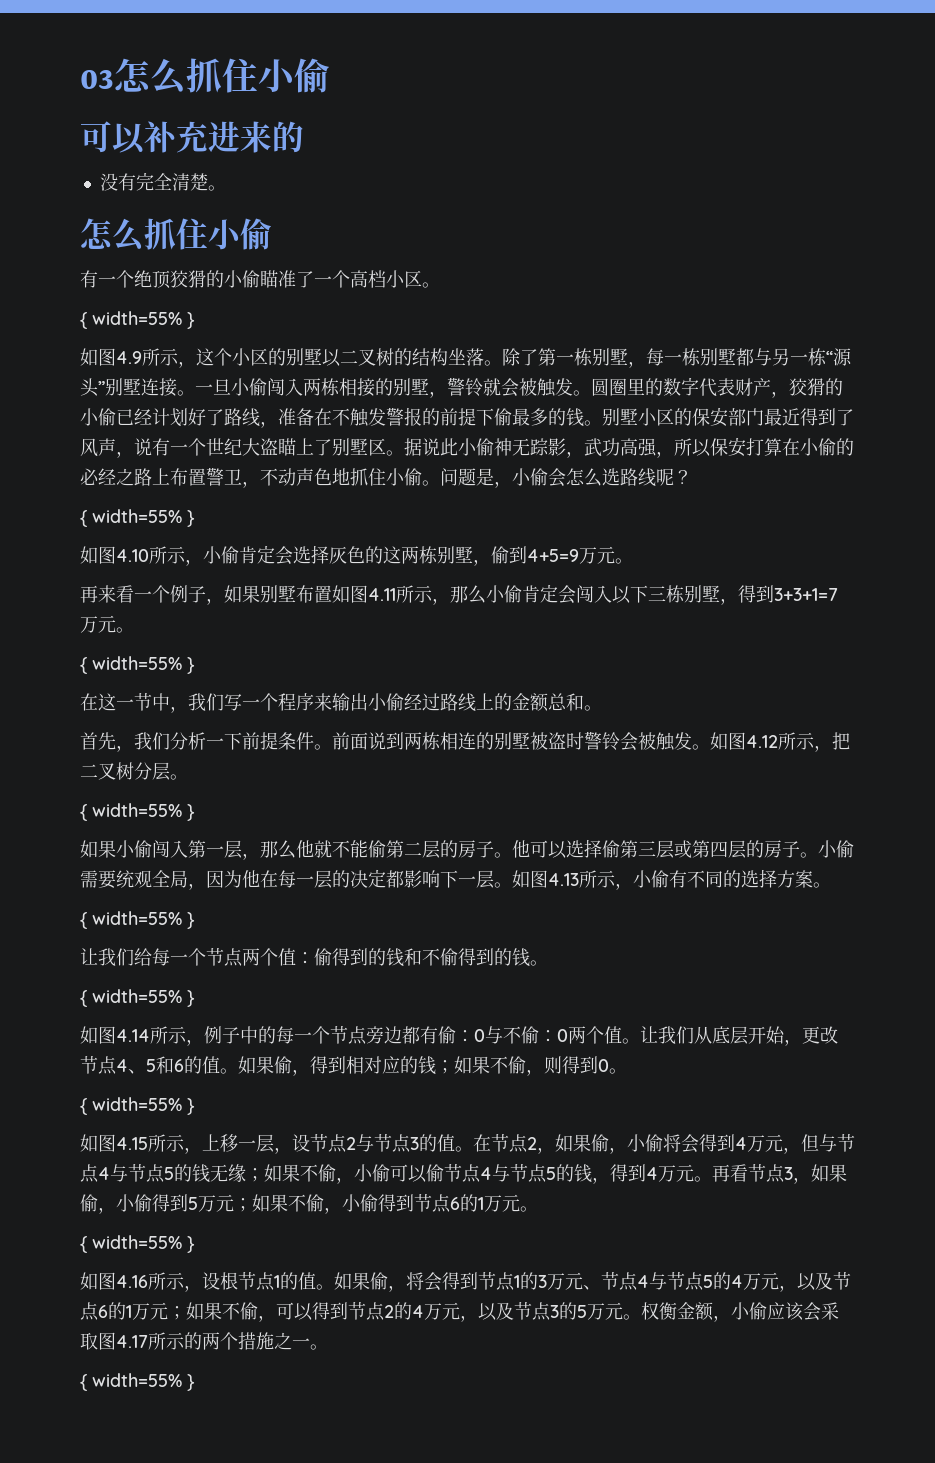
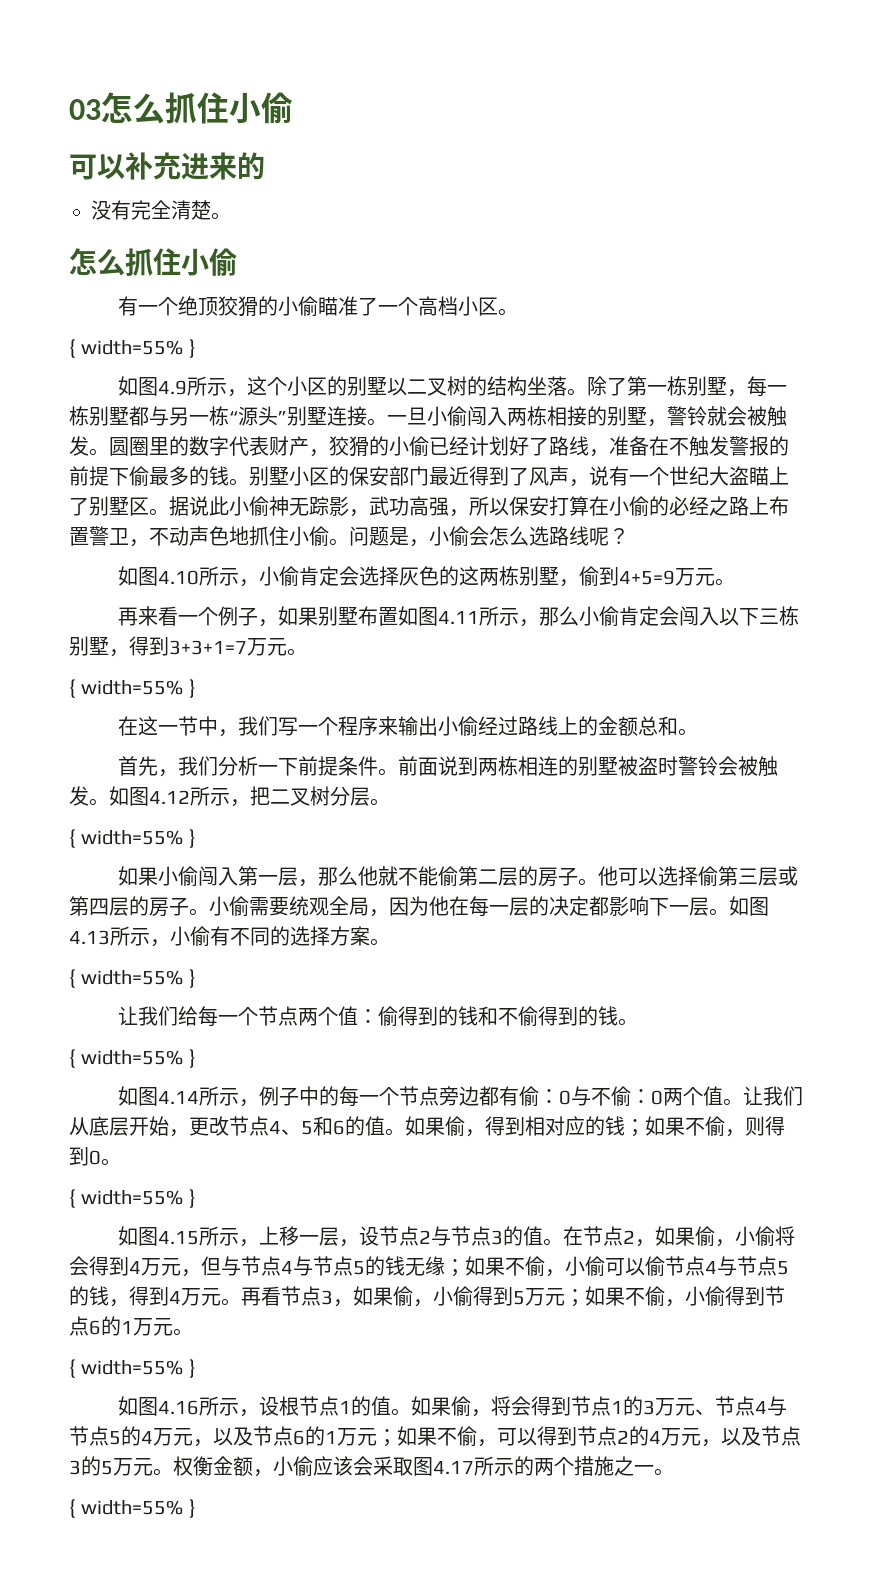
[80,509,195,527] // { width=55% } -> (629, 536) none

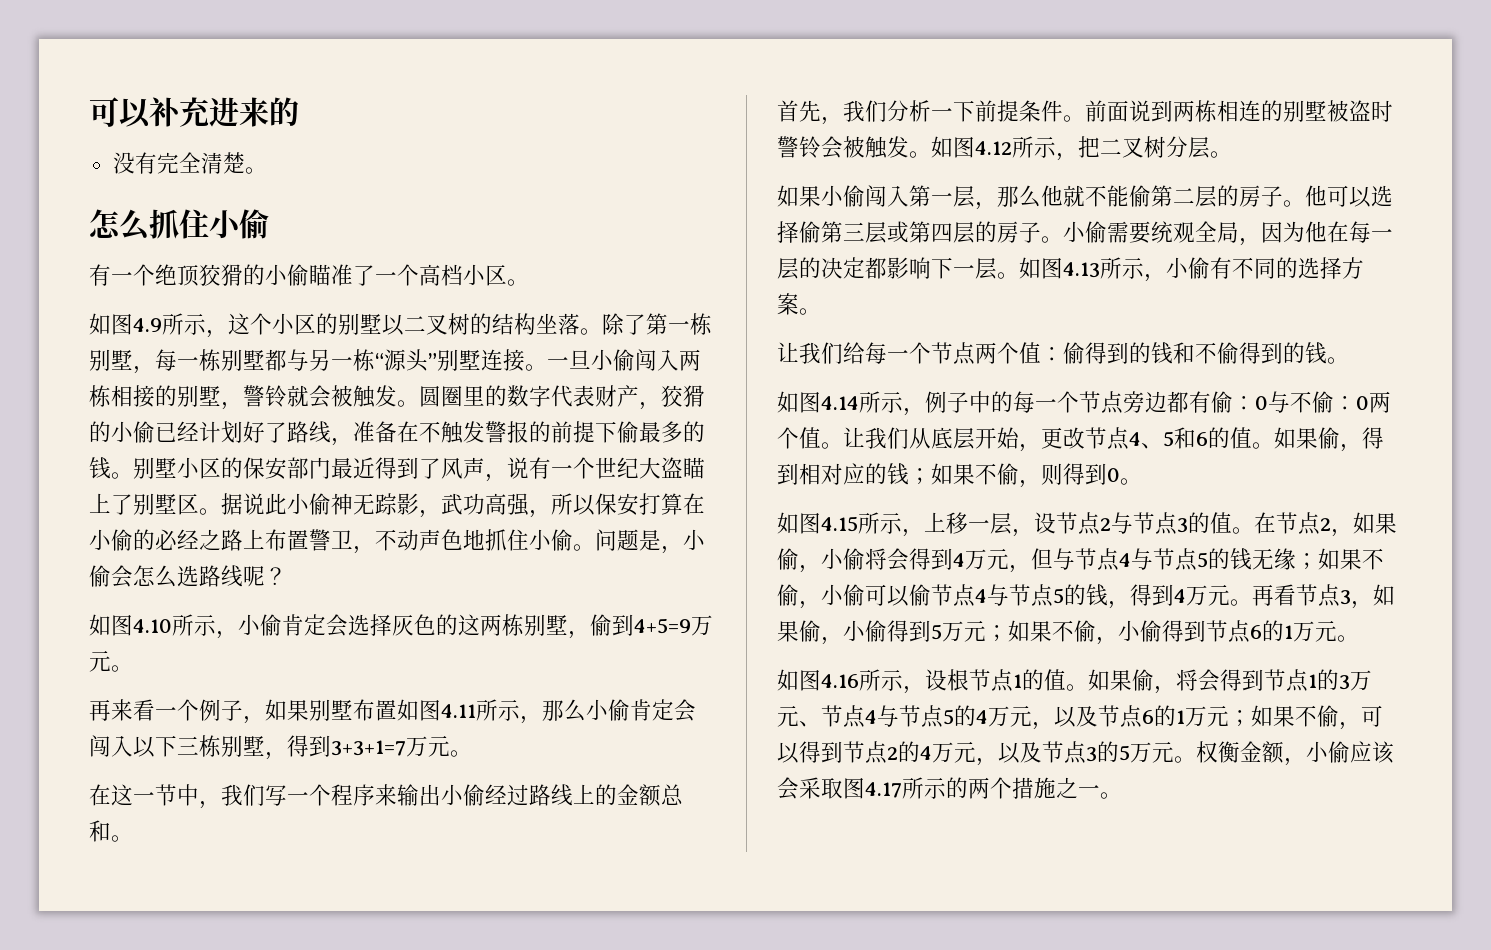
[69,92,293,124] 03怎么抓住小偷 // -> (89, 112) none
[69,339,196,358] // { width=55% } -> (529, 282) none
[69,679,196,698] // { width=55% } -> (472, 753) none
[69,829,196,848] // { width=55% } -> (1232, 154) none
[69,969,196,988] // { width=55% } -> (821, 311) none
[69,1049,196,1068] // { width=55% } -> (1349, 360) none
[69,1189,196,1208] // { width=55% } -> (1142, 481) none
[69,1359,196,1378] // { width=55% } -> (1359, 638) none
[69,1499,196,1518] // { width=55% } -> (1122, 795) none

